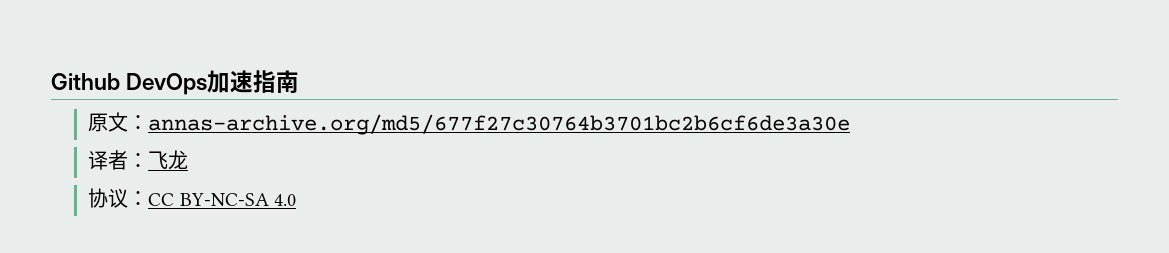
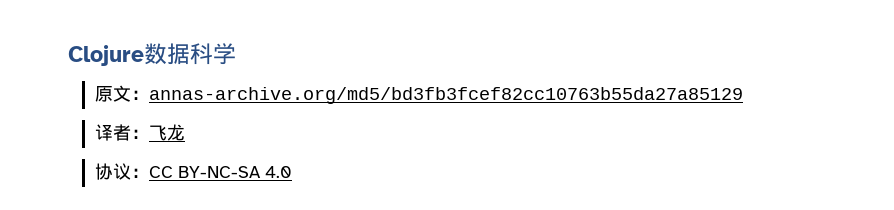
[51,70,300,95] Github DevOps加速指南 -> [68,43,236,66] Clojure数据科学
[148,114,851,135] annas-archive.org/md5/677f27c30764b3701bc2b6cf6de3a30e -> [148,87,743,104] annas-archive.org/md5/bd3fb3fcef82cc10763b55da27a85129

